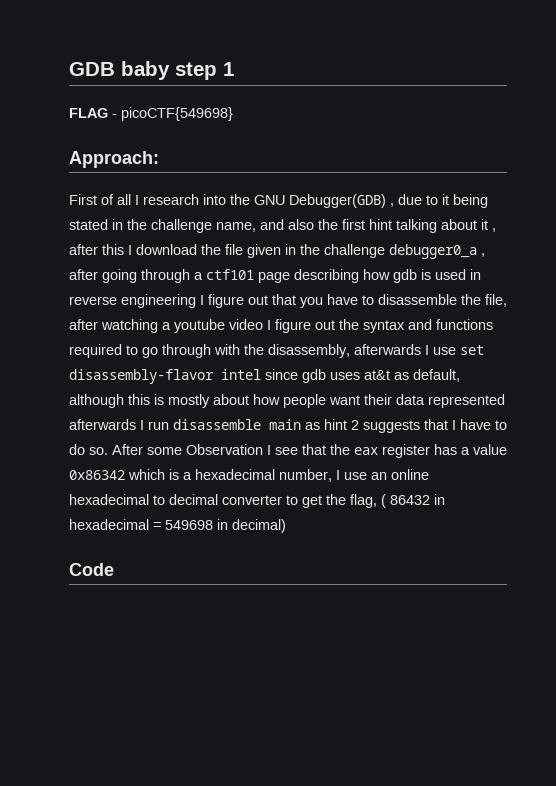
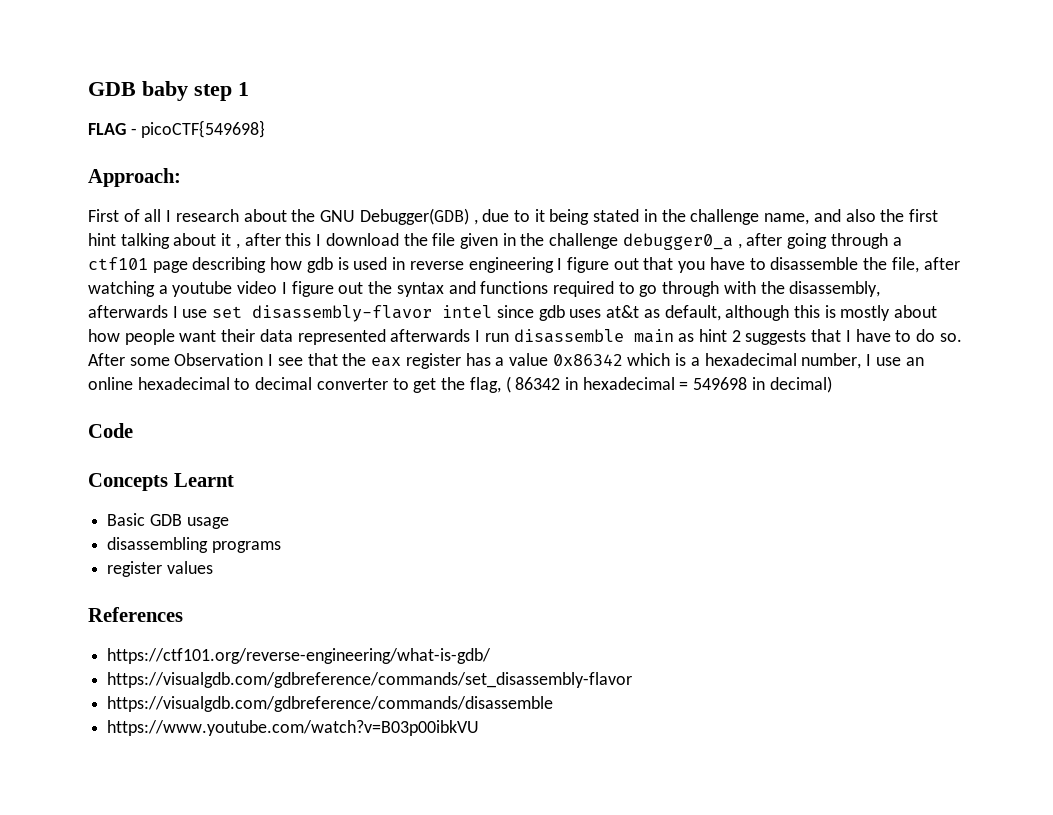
[203,194,226,205] into -> [243,209,287,222] about
[390,495,430,505] 86432 -> [515,377,561,390] 86342
(114, 569) none -> [88,473,234,491] [107,513,229,529] [107,537,281,553] [107,561,213,577] [88,607,183,622] [107,648,492,664] [107,672,633,688] [107,696,554,712] [107,720,480,736] // Concepts Learnt // Basic GDB usage // disassembling programs // register values // References // https://ctf101.org/reverse-engineering/what-is-gdb/ // https://visualgdb.com/gdbreference/commands/set_disassembly-flavor // https://visualgdb.com/gdbreference/commands/disassemble // https://www.youtube.com/watch?v=B03p00ibkVU

